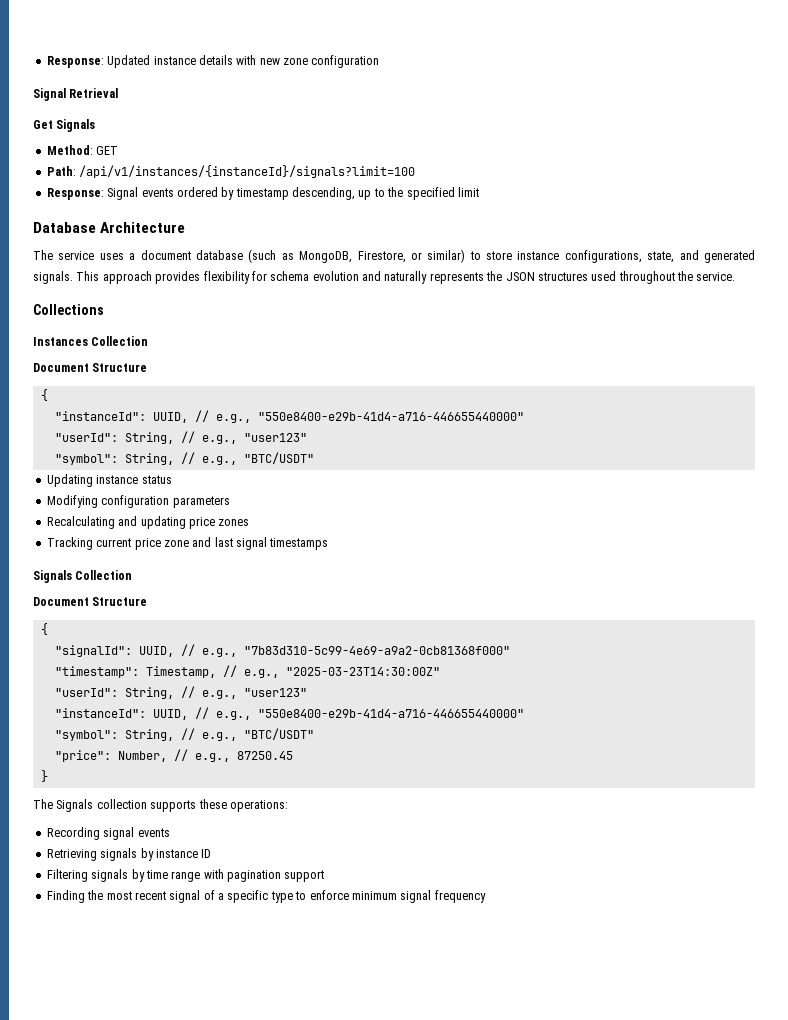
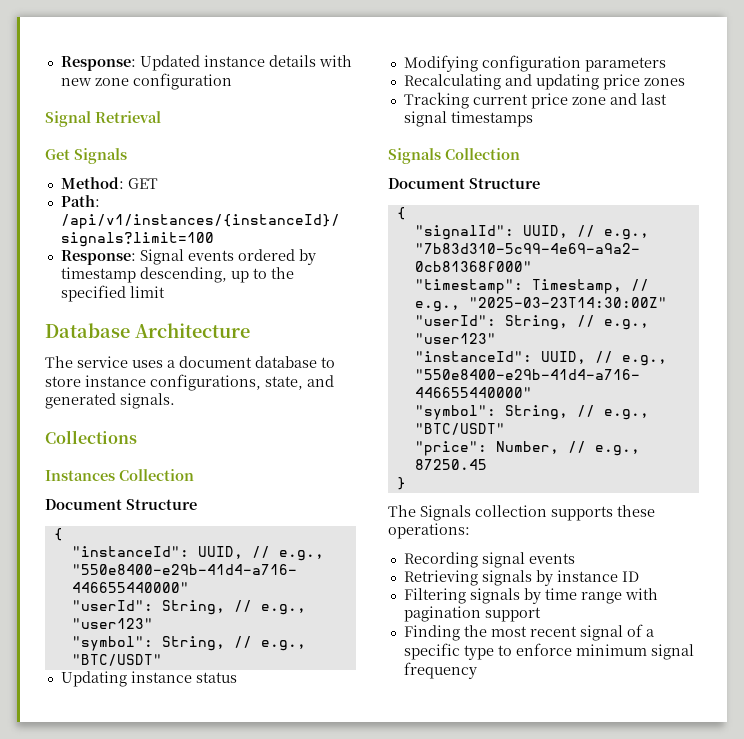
[248,249,466,263] (such as MongoDB, Firestore, or similar) -> (317, 362) none
[76,271,736,284] This approach provides flexibility for schema evolution and naturally represents the JSON structures used throughout the service. -> (175, 401) none

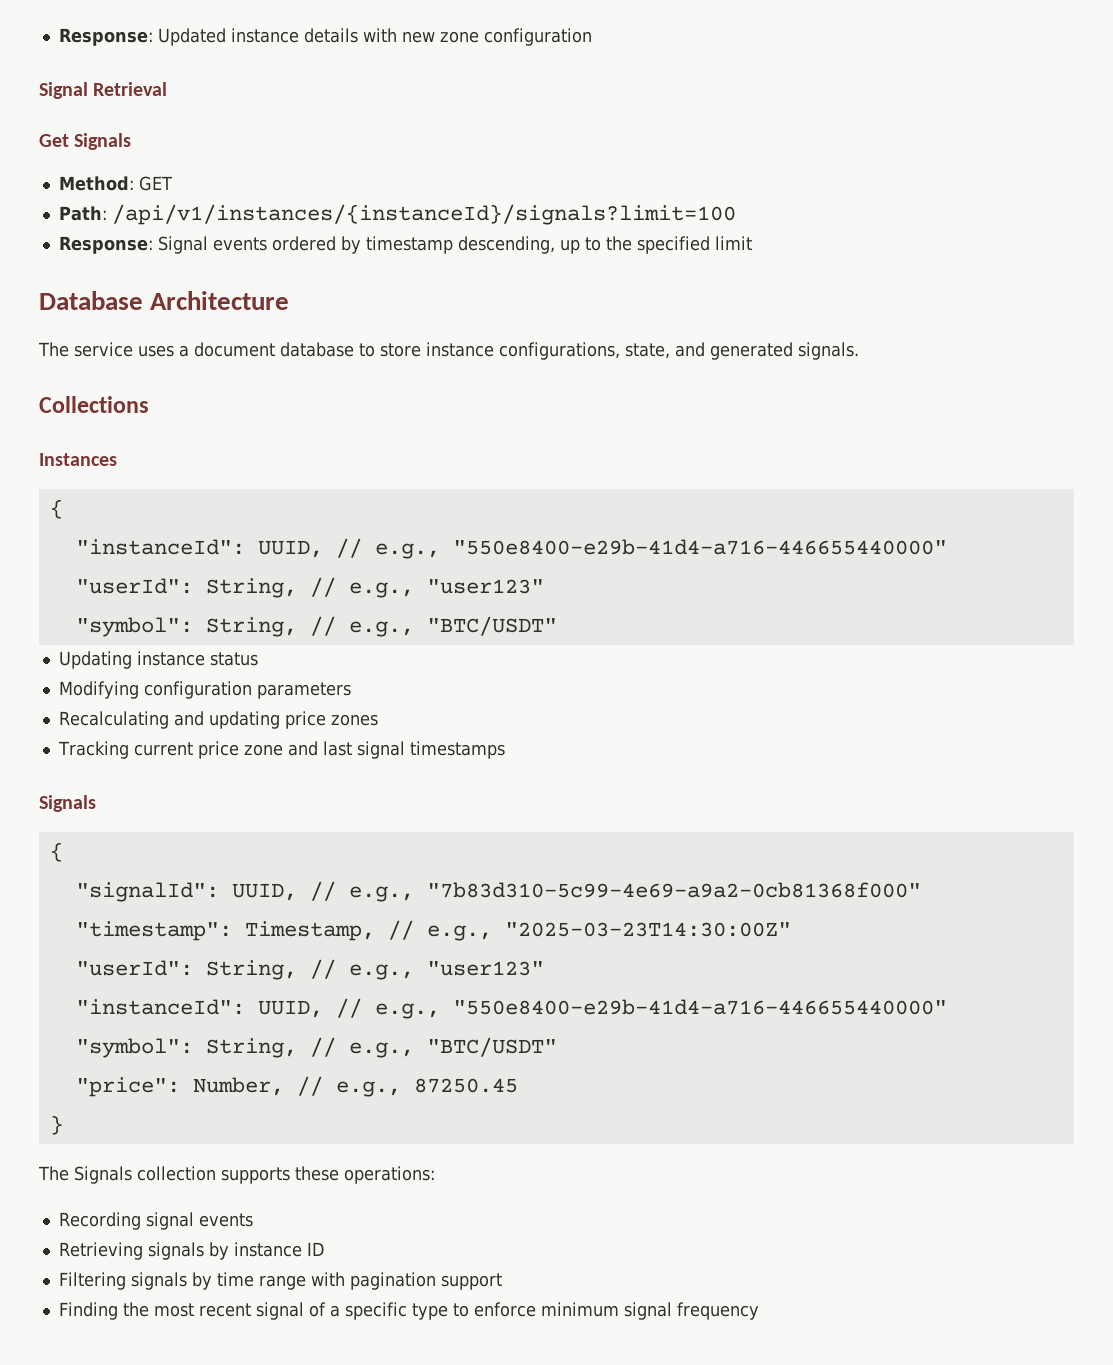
[119,469,194,481] [45,499,197,510] Collection // Document Structure -> (117, 459) none
[445,148,520,160] [388,178,540,189] Collection // Document Structure -> (96, 803) none

